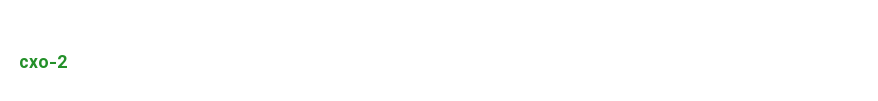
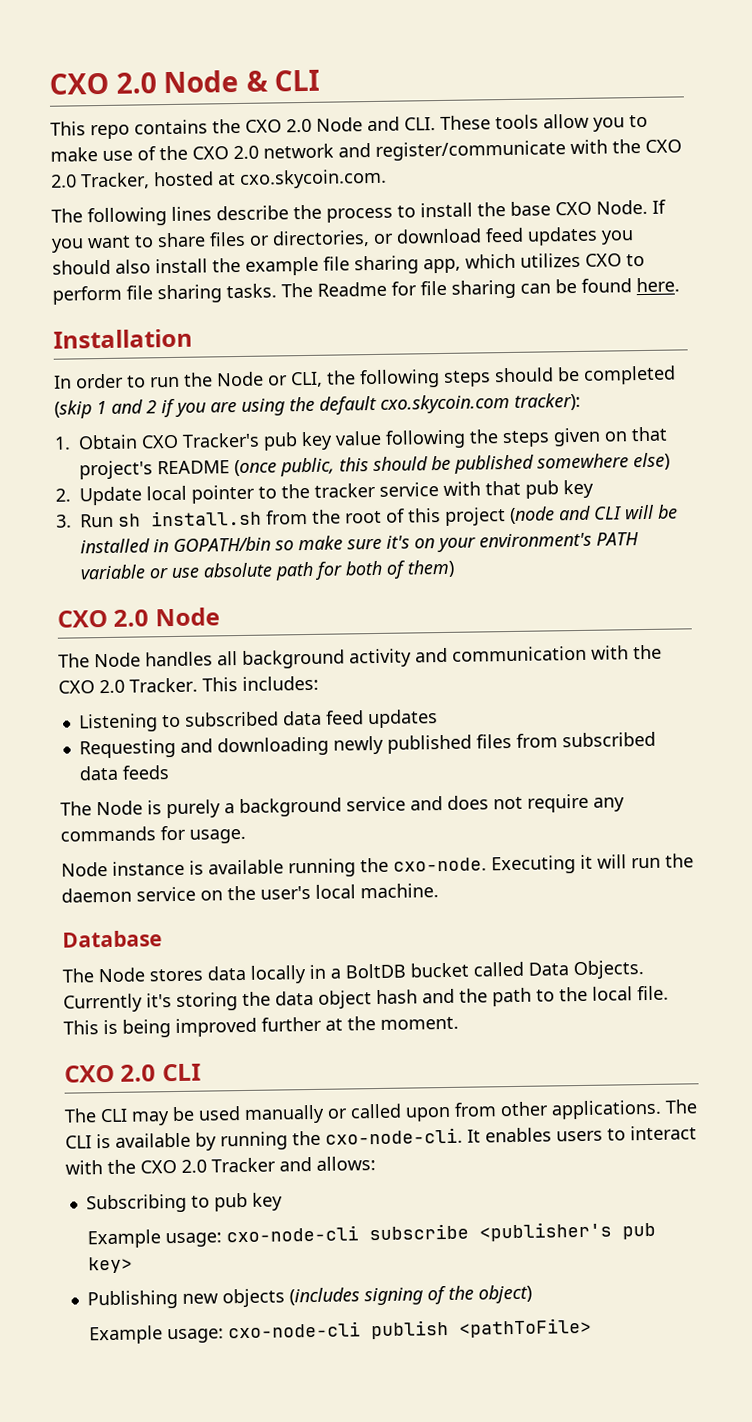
[19,55,67,68] cxo-2 -> [49,69,321,95] [50,113,648,140] [50,139,682,162] [51,168,387,190] [51,199,666,227] [51,226,634,253] [52,252,645,276] [52,277,680,305] [53,328,193,349] [53,365,676,389] [54,392,581,419] [54,426,668,451] [79,452,670,480] [55,479,594,506] [56,504,678,528] [80,532,639,554] [80,559,455,581] [57,607,220,628] [58,644,662,669] [58,675,319,694] [78,709,438,733] [78,731,656,759] [78,765,169,781] [60,793,625,819] [60,825,246,844] [61,853,694,878] [61,883,439,903] [62,930,162,948] [62,960,644,984] [63,985,669,1013] [63,1016,459,1038] [64,1063,201,1083] [64,1099,698,1126] [65,1125,697,1151] [65,1156,376,1175] [85,1192,283,1214] [87,1221,657,1249] [88,1256,134,1274] [86,1284,532,1310] [89,1317,593,1345] CXO 2.0 Node & CLI // This repo contains the CXO 2.0 Node and CLI. These tools allow you to make use of the CXO 2.0 network and register/communicate with the CXO 2.0 Tracker, hosted at cxo.skycoin.com. // The following lines describe the process to install the base CXO Node. If you want to share files or directories, or download feed updates you should also install the example file sharing app, which utilizes CXO to perform file sharing tasks. The Readme for file sharing can be found here. // Installation // In order to run the Node or CLI, the following steps should be completed (skip 1 and 2 if you are using the default cxo.skycoin.com tracker): // 1. Obtain CXO Tracker's pub key value following the steps given on that project's README (once public, this should be published somewhere else) // 2. Update local pointer to the tracker service with that pub key // 3. Run sh install.sh from the root of this project (node and CLI will be installed in GOPATH/bin so make sure it's on your environment's PATH variable or use absolute path for both of them) // CXO 2.0 Node // The Node handles all background activity and communication with the CXO 2.0 Tracker. This includes: // Listening to subscribed data feed updates // Requesting and downloading newly published files from subscribed data feeds // The Node is purely a background service and does not require any commands for usage. // Node instance is available running the cxo-node. Executing it will run the daemon service on the user's local machine. // Database // The Node stores data locally in a BoltDB bucket called Data Objects. Currently it's storing the data object hash and the path to the local file. This is being improved further at the moment. // CXO 2.0 CLI // The CLI may be used manually or called upon from other applications. The CLI is available by running the cxo-node-cli. It enables users to interact with the CXO 2.0 Tracker and allows: // Subscribing to pub key // Example usage: cxo-node-cli subscribe <publisher's pub key> // Publishing new objects (includes signing of the object) // Example usage: cxo-node-cli publish <pathToFile>

